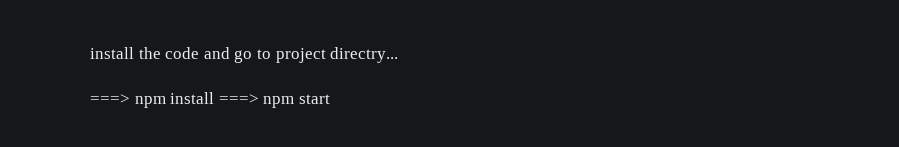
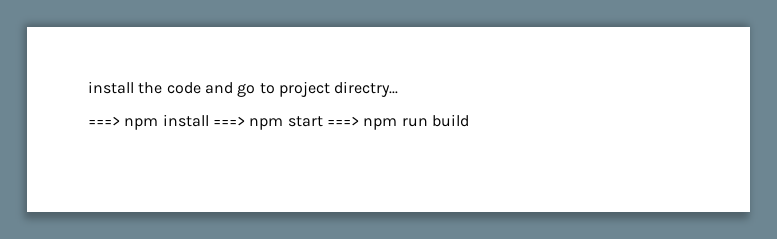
(330, 99) none -> [326,114,469,130] ===> npm run build

